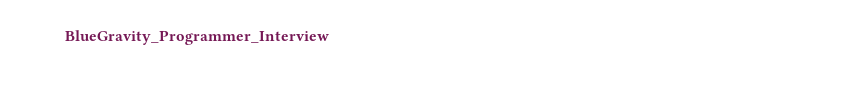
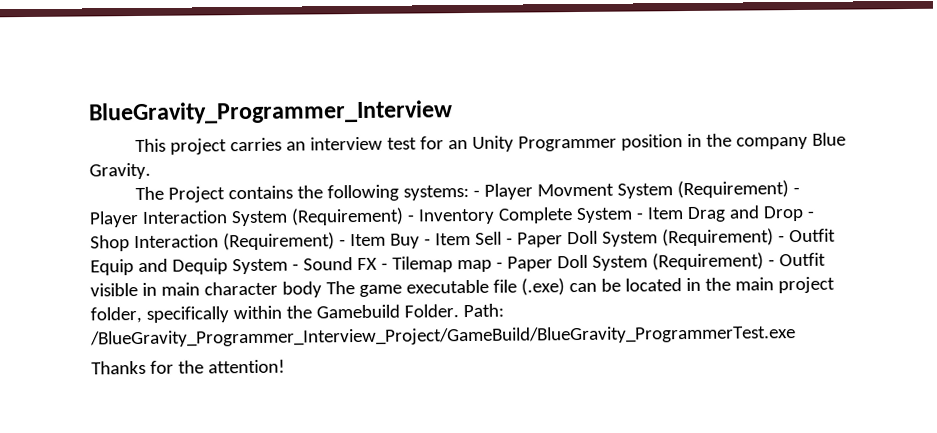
(329, 37) none -> [134,132,846,155] [89,162,151,180] [134,180,800,203] [89,205,815,228] [90,228,836,252] [90,252,826,276] [90,276,835,298] [90,303,504,324] [90,325,796,348] [91,359,285,375] // This project carries an interview test for an Unity Programmer position in the company Blue Gravity. // The Project contains the following systems: - Player Movment System (Requirement) - Player Interaction System (Requirement) - Inventory Complete System - Item Drag and Drop - Shop Interaction (Requirement) - Item Buy - Item Sell - Paper Doll System (Requirement) - Outfit Equip and Dequip System - Sound FX - Tilemap map - Paper Doll System (Requirement) - Outfit visible in main character body The game executable file (.exe) can be located in the main project folder, specifically within the Gamebuild Folder. Path: /BlueGravity_Programmer_Interview_Project/GameBuild/BlueGravity_ProgrammerTest.exe // Thanks for the attention!

